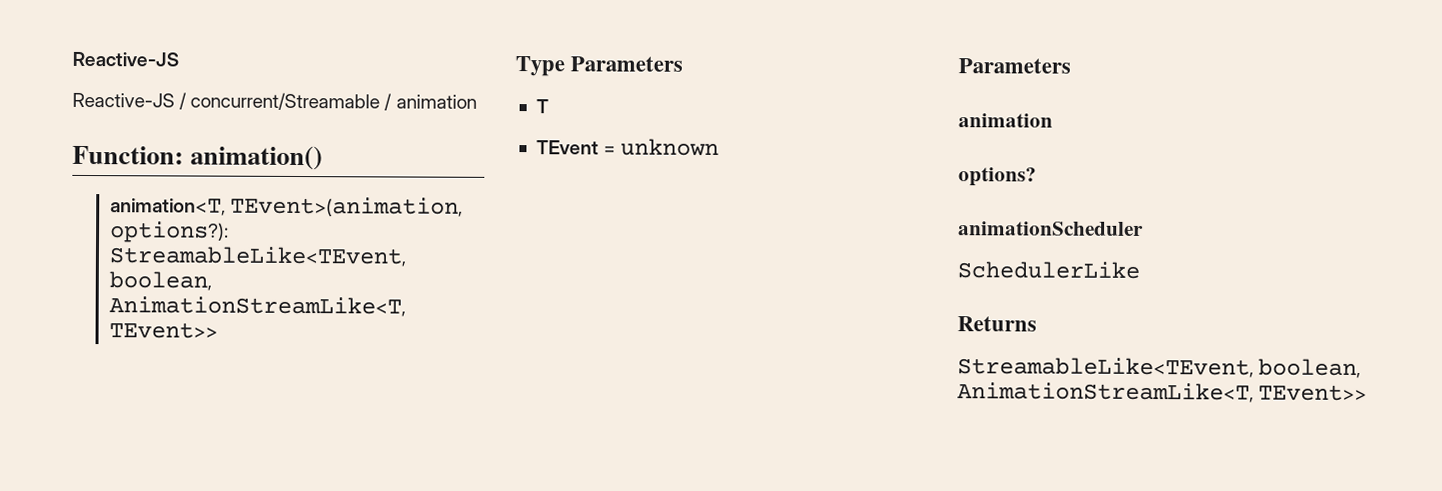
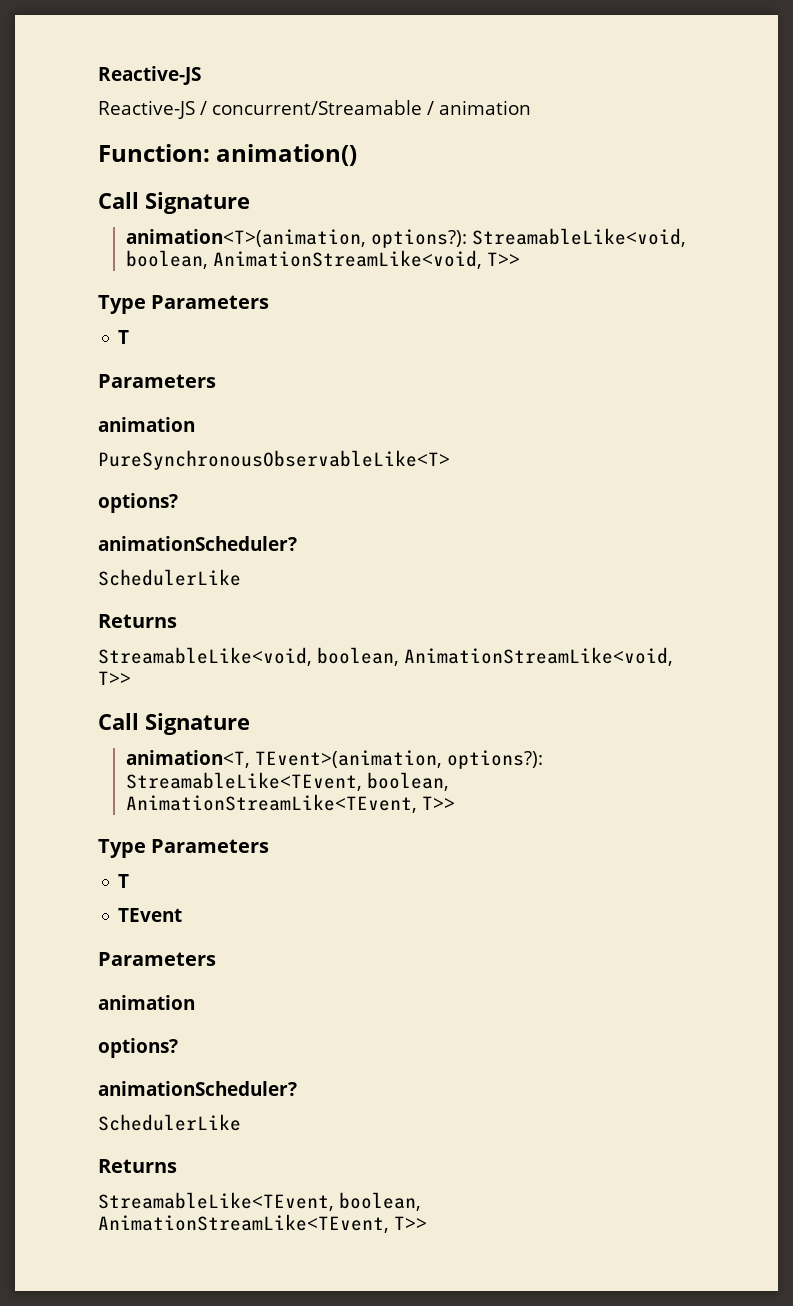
(324, 158) none -> [98,192,250,214] [125,228,686,248] [125,250,520,269] [98,295,270,314] [118,330,130,344] [98,374,216,388] [98,417,195,432] [98,450,450,470] [98,493,178,513] [98,536,297,551] [98,569,241,586] [98,614,177,628] [98,647,673,666] [98,671,131,685] [98,713,250,735] // Call Signature // animation<T>(animation, options?): StreamableLike<void, boolean, AnimationStreamLike<void, T>> // Type Parameters // T // Parameters // animation // PureSynchronousObservableLike<T> // options? // animationScheduler? // SchedulerLike // Returns // StreamableLike<void, boolean, AnimationStreamLike<void, T>> // Call Signature
[108,296,406,317] [108,322,218,339] AnimationStreamLike<T, TEvent>> -> [125,794,455,813] AnimationStreamLike<TEvent, T>>
[603,138,720,156] = unknown -> (183, 915) none
[958,221,1144,236] animationScheduler -> [98,1081,297,1096] animationScheduler?
[957,382,1368,403] AnimationStreamLike<T, TEvent>> -> [98,1214,427,1233] AnimationStreamLike<TEvent, T>>

